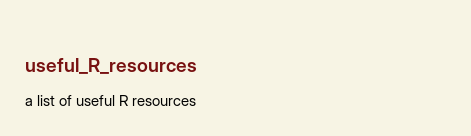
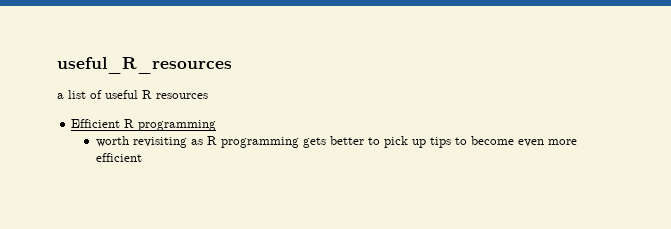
(197, 102) none -> [71,119,217,131] [95,136,577,148] [95,153,142,162] // Efficient R programming // worth revisiting as R programming gets better to pick up tips to become even more efficient

